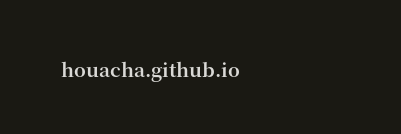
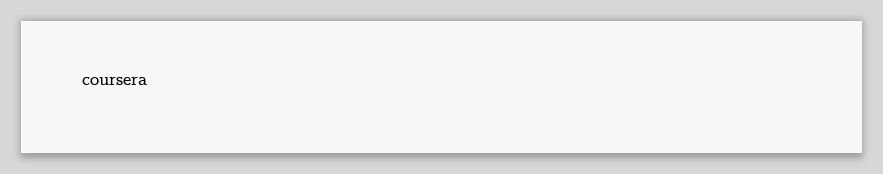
[61,61,240,82] houacha.github.io -> [82,77,147,85] coursera

